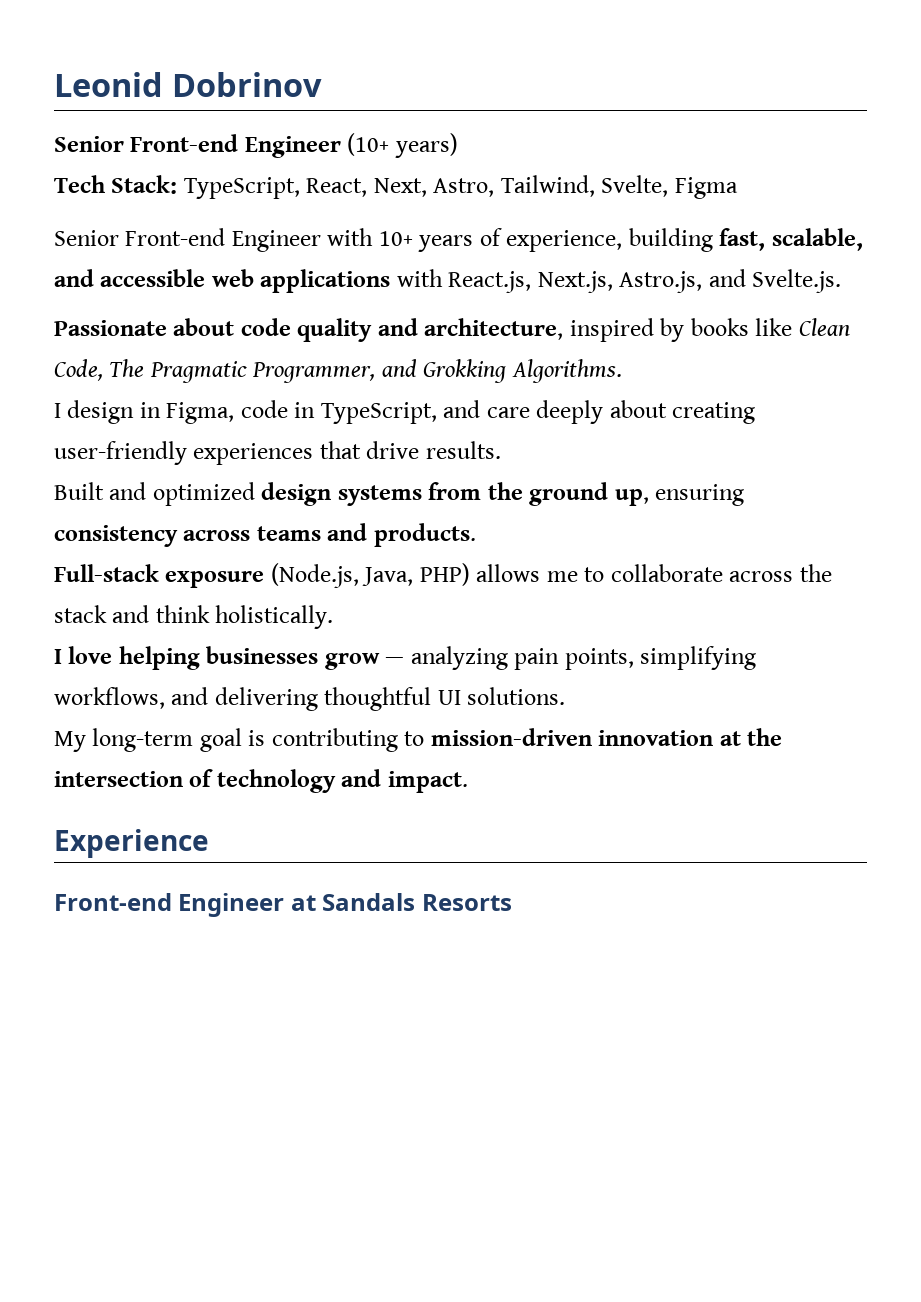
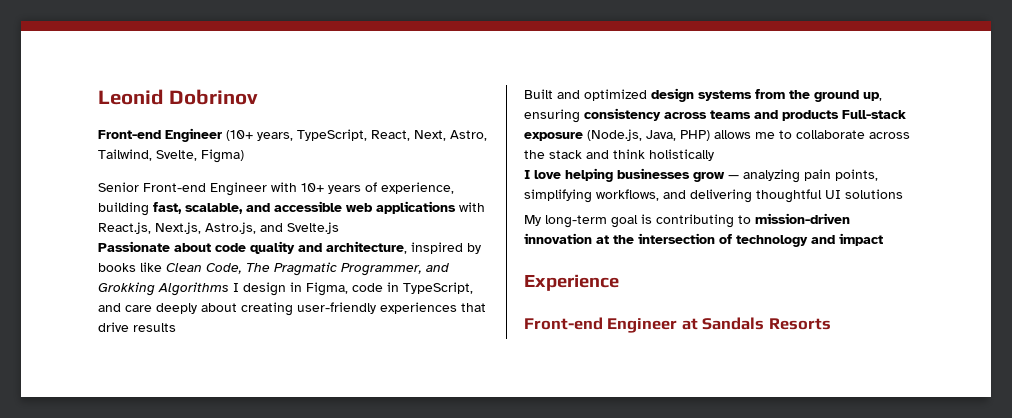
[54,136,124,152] Senior -> (258, 97) none
[394,133,458,158] [54,175,178,194] years) // Tech Stack: -> [257,132,293,141] years,
[674,177,738,199] Figma -> [201,149,244,163] Figma)
[752,269,842,293] Svelte.js. -> [287,222,339,234] Svelte.js
[511,359,622,383] Algorithms. // -> [158,282,229,296] Algorithms
[425,441,501,459] results. -> [133,323,176,332] results
[373,523,476,547] products. // -> [782,110,839,121] products
[215,605,334,629] holistically. -> [649,149,714,161] holistically
[467,687,566,705] solutions. -> [845,189,903,199] solutions
[387,771,468,793] impact. -> [839,233,883,246] impact

